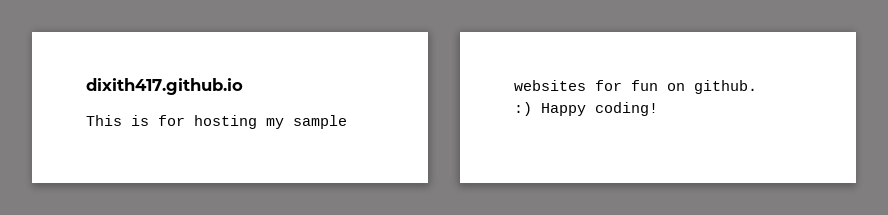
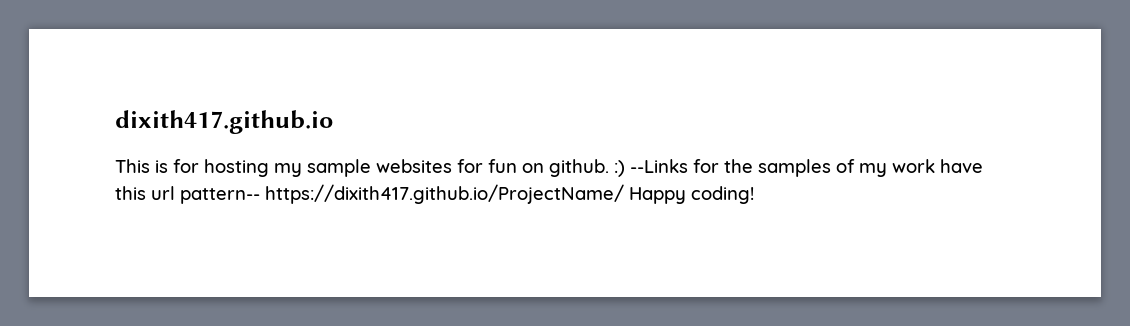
(532, 109) none -> [630,159,983,177] [115,184,624,204] --Links for the samples of my work have this url pattern-- https://dixith417.github.io/ProjectName/

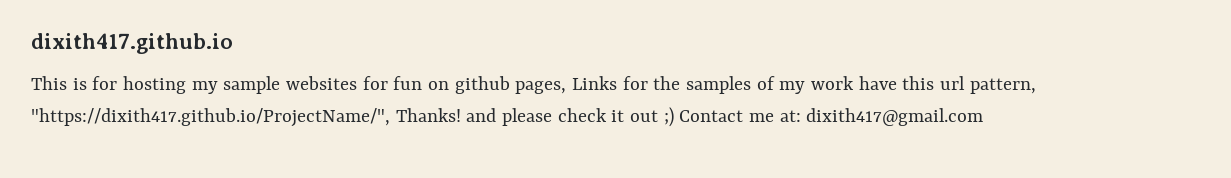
[549,159,688,177] github. :) --Links -> [454,76,618,94] github pages, Links
[180,184,754,204] pattern-- https://dixith417.github.io/ProjectName/ Happy coding! -> [969,78,1036,94] [31,107,984,127] pattern, "https://dixith417.github.io/ProjectName/", Thanks! and please check it out ;) Contact me at: dixith417@gmail.com

